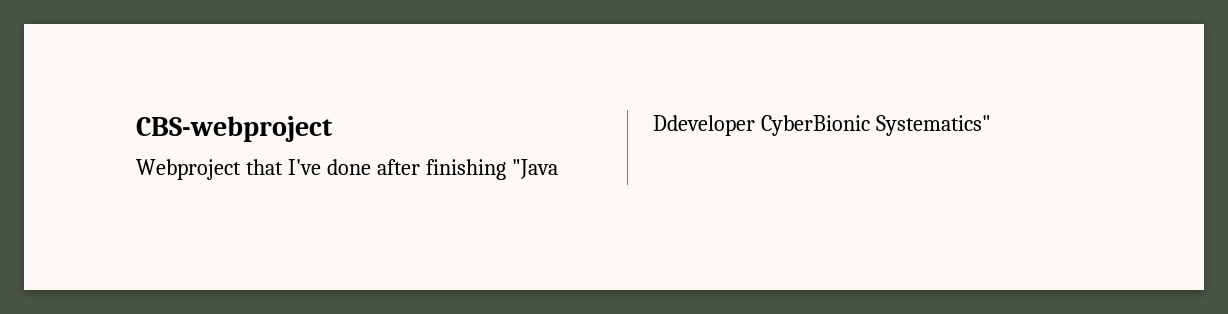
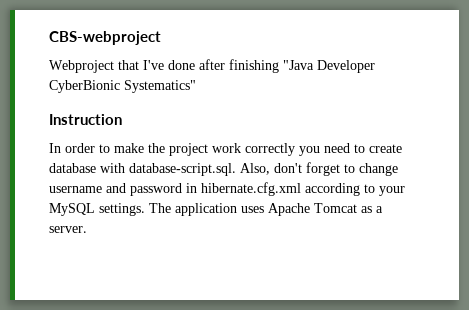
[653,115,755,136] Ddeveloper -> [317,60,375,73] Developer
(991, 125) none -> [49,114,122,125] [49,143,402,156] [49,162,398,176] [49,182,405,196] [49,203,383,216] [49,226,87,233] // Instruction // In order to make the project work correctly you need to create database with database-script.sql. Also, don't forget to change username and password in hibernate.cfg.xml according to your MySQL settings. The application uses Apache Tomcat as a server.

